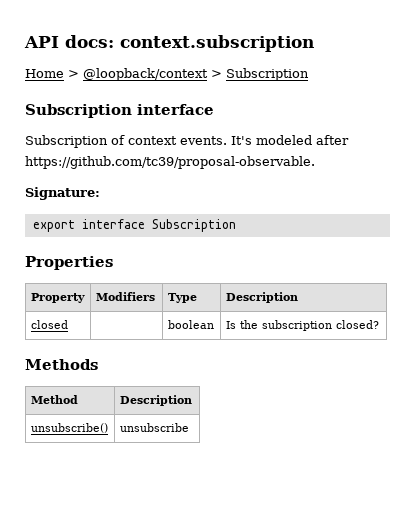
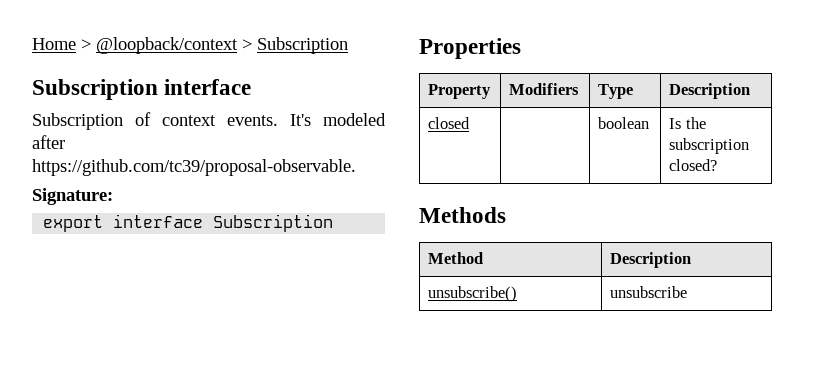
[24,35,314,52] API docs: context.subscription // -> (32, 44) none

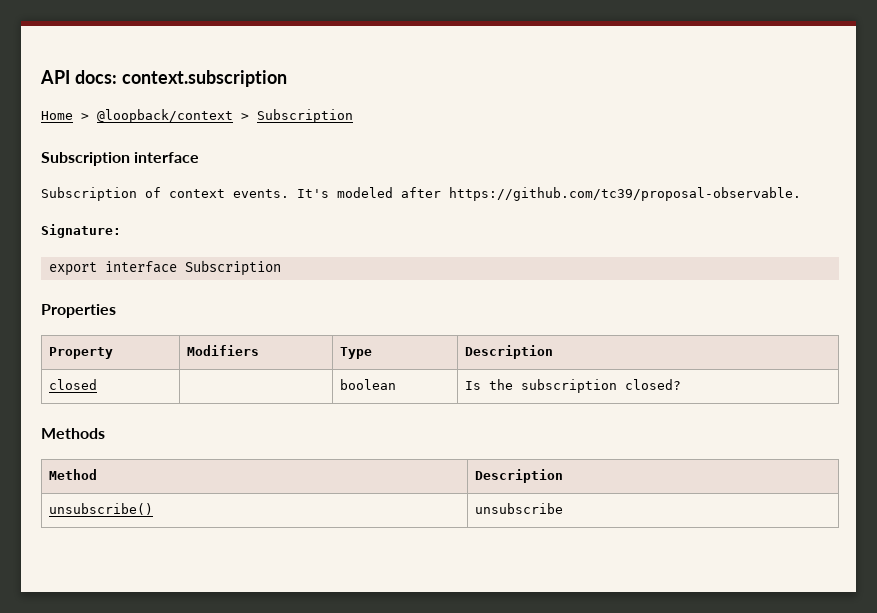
(32, 44) none -> [40,70,287,87] API docs: context.subscription //

